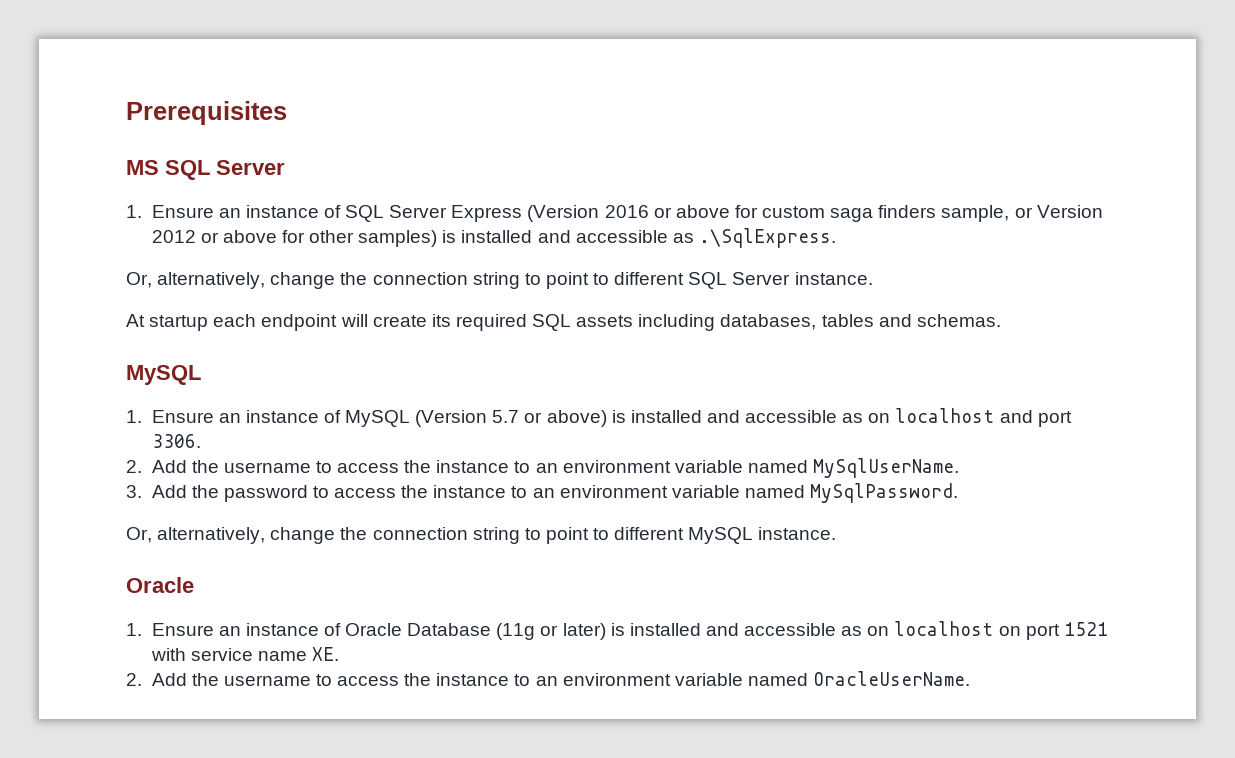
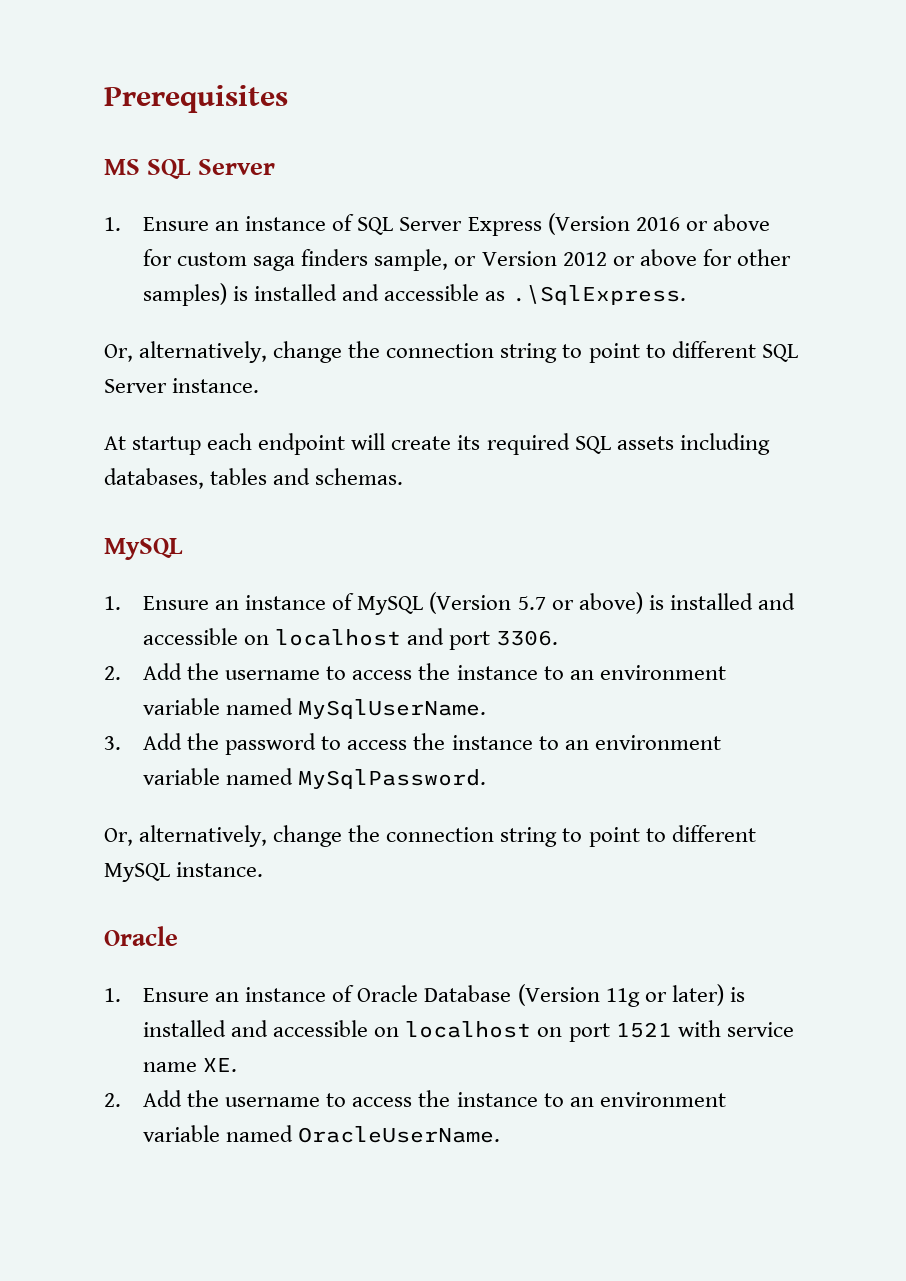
[842,413,864,423] as -> (239, 636) none
[496,623,536,640] (11g -> [517,984,640,1007] (Version 11g
[841,626,863,636] as -> (369, 1028) none

